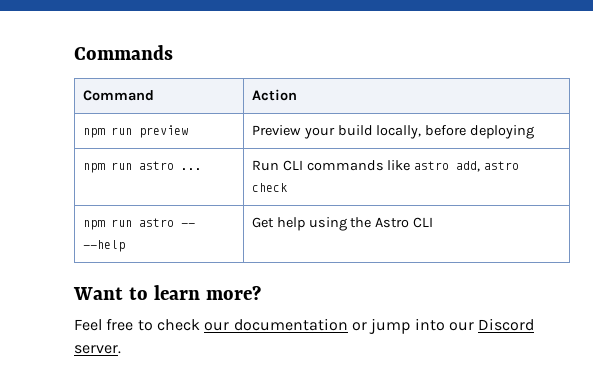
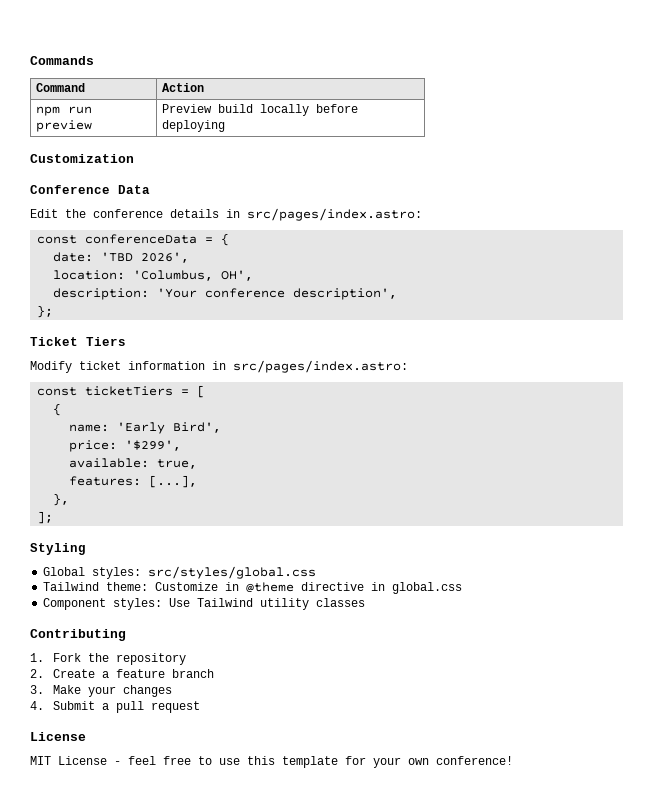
[303,125,422,139] your build locally, -> [218,104,310,116] build locally
[82,161,202,173] [251,160,520,172] [251,183,287,192] [82,218,195,230] [82,240,125,252] [251,217,434,231] [73,285,261,300] [74,318,535,334] [74,345,121,354] // npm run astro ... | Run CLI commands like astro add, astro check // npm run astro -- --help | Get help using the Astro CLI // Want to learn more? // Feel free to check our documentation or jump into our Discord server. -> [30,154,134,163] [30,185,150,194] [30,208,422,221] [37,233,230,246] [53,252,190,263] [53,270,254,281] [53,288,398,300] [37,305,54,318] [30,337,126,346] [30,360,408,373] [37,385,206,398] [53,403,62,416] [69,422,222,434] [69,440,182,452] [69,458,198,469] [69,475,198,488] [53,493,70,506] [37,511,54,524] [30,543,86,555] [43,566,317,579] [43,582,463,594] [43,598,366,610] [30,629,126,641] [30,653,187,665] [30,669,215,678] [30,685,173,697] [30,701,201,713] [30,732,86,741] [30,756,513,768] // Customization // Conference Data // Edit the conference details in src/pages/index.astro: // const conferenceData = { // date: 'TBD 2026', // location: 'Columbus, OH', // description: 'Your conference description', // }; // Ticket Tiers // Modify ticket information in src/pages/index.astro: // const ticketTiers = [ // { // name: 'Early Bird', // price: '$299', // available: true, // features: [...], // }, // ]; // Styling // Global styles: src/styles/global.css // Tailwind theme: Customize in @theme directive in global.css // Component styles: Use Tailwind utility classes // Contributing // 1. Fork the repository // 2. Create a feature branch // 3. Make your changes // 4. Submit a pull request // License // MIT License - feel free to use this template for your own conference!

